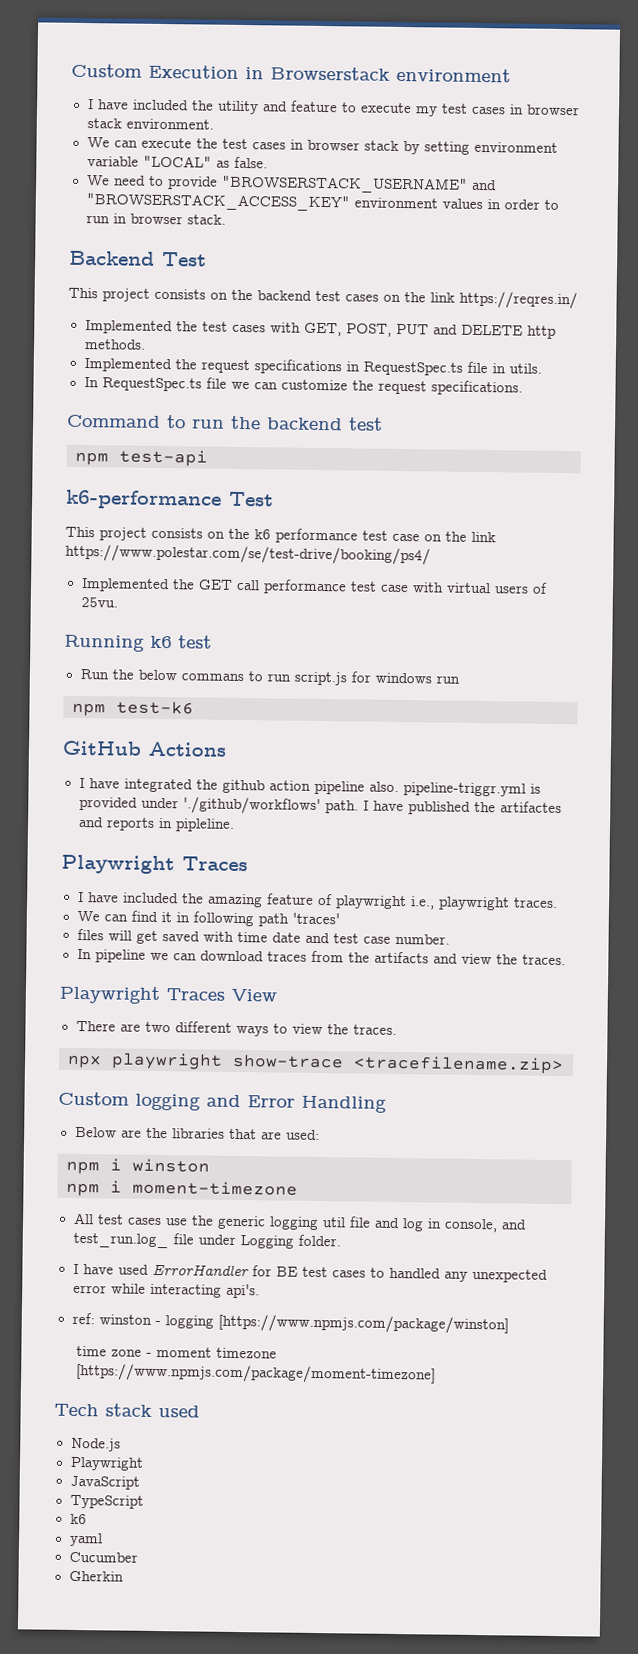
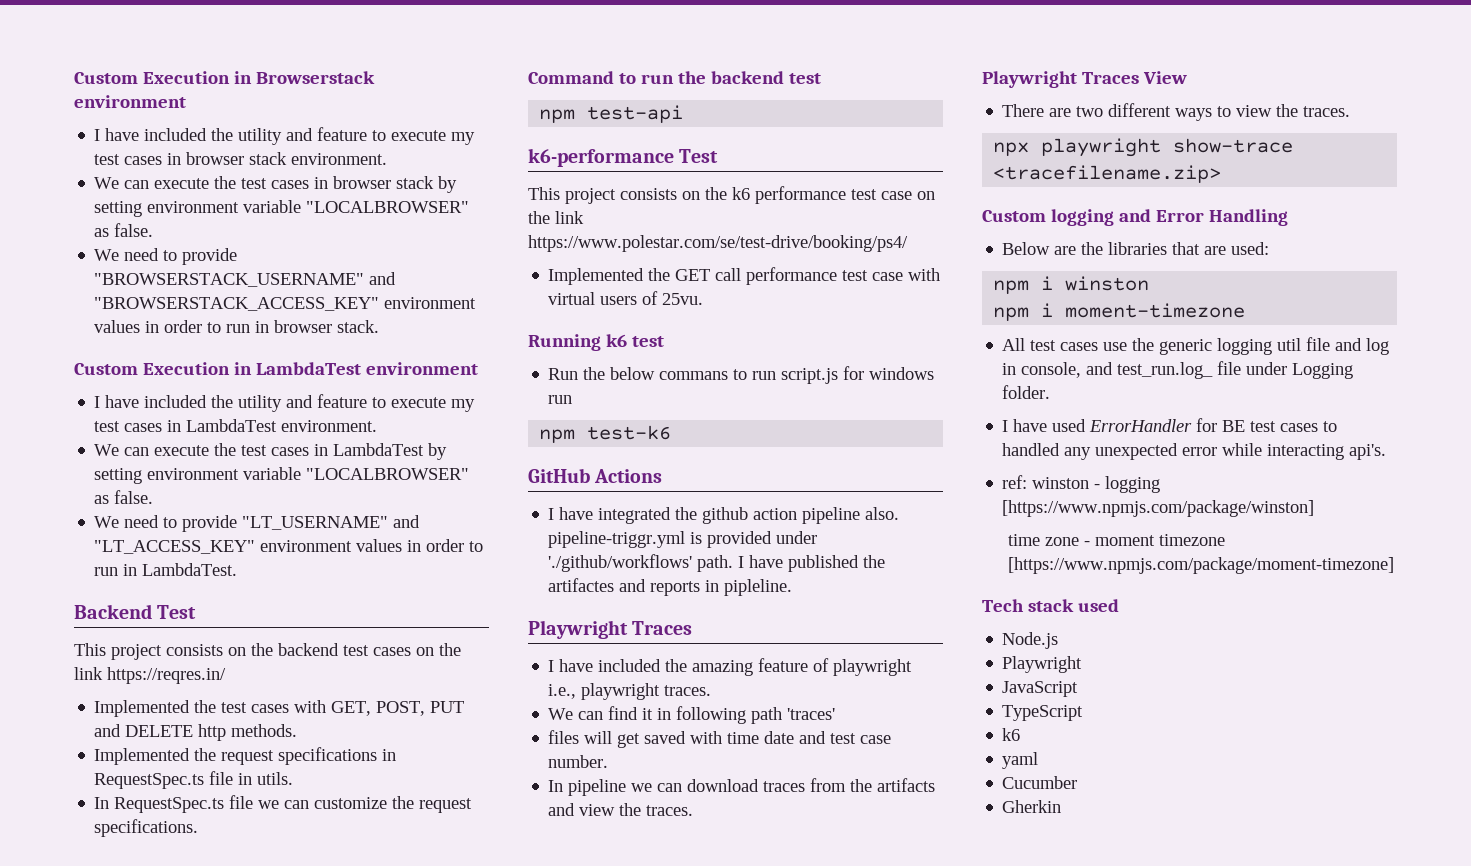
[142,155,212,168] "LOCAL" -> [306,201,470,213] "LOCALBROWSER"
(226, 219) none -> [74,362,478,375] [94,394,476,412] [94,419,378,432] [94,443,448,460] [94,467,470,484] [94,490,154,504] [94,515,421,532] [94,539,484,554] [94,563,238,576] // Custom Execution in LambdaTest environment // I have included the utility and feature to execute my test cases in LambdaTest environment. // We can execute the test cases in LambdaTest by setting environment variable "LOCALBROWSER" as false. // We need to provide "LT_USERNAME" and "LT_ACCESS_KEY" environment values in order to run in LambdaTest.

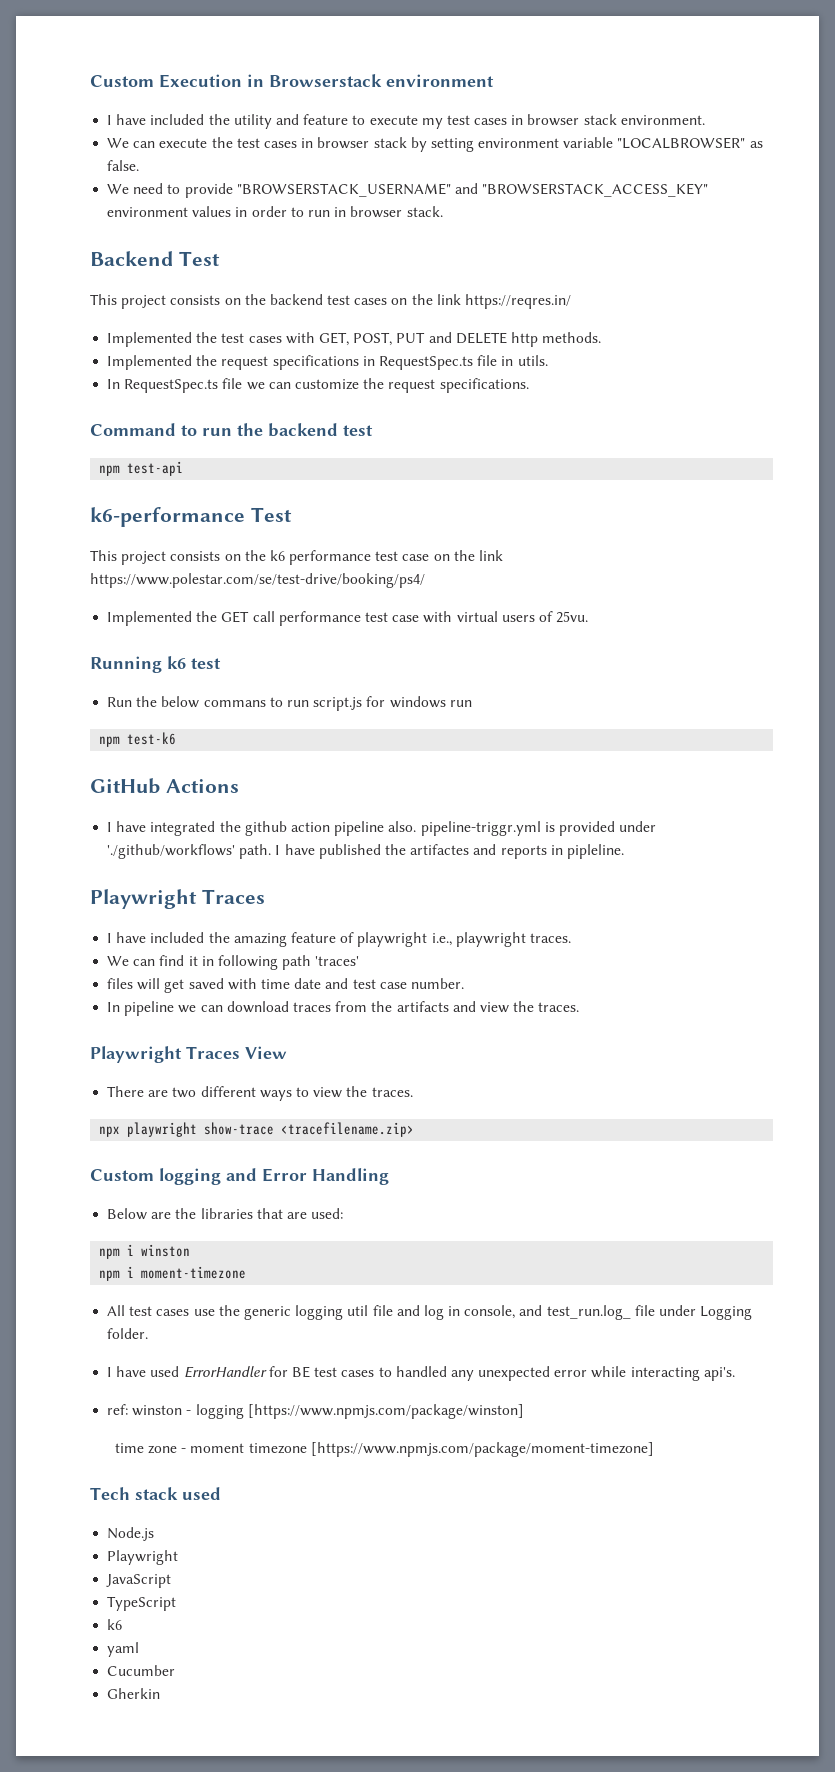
[74,362,478,375] [94,394,476,412] [94,419,378,432] [94,443,448,460] [94,467,470,484] [94,490,154,504] [94,515,421,532] [94,539,484,554] [94,563,238,576] // Custom Execution in LambdaTest environment // I have included the utility and feature to execute my test cases in LambdaTest environment. // We can execute the test cases in LambdaTest by setting environment variable "LOCALBROWSER" as false. // We need to provide "LT_USERNAME" and "LT_ACCESS_KEY" environment values in order to run in LambdaTest. -> (443, 211) none

